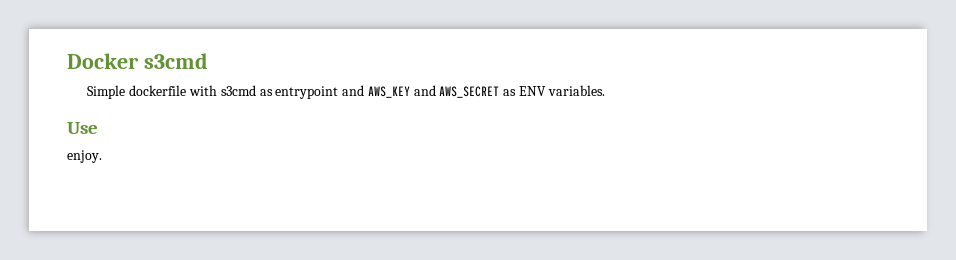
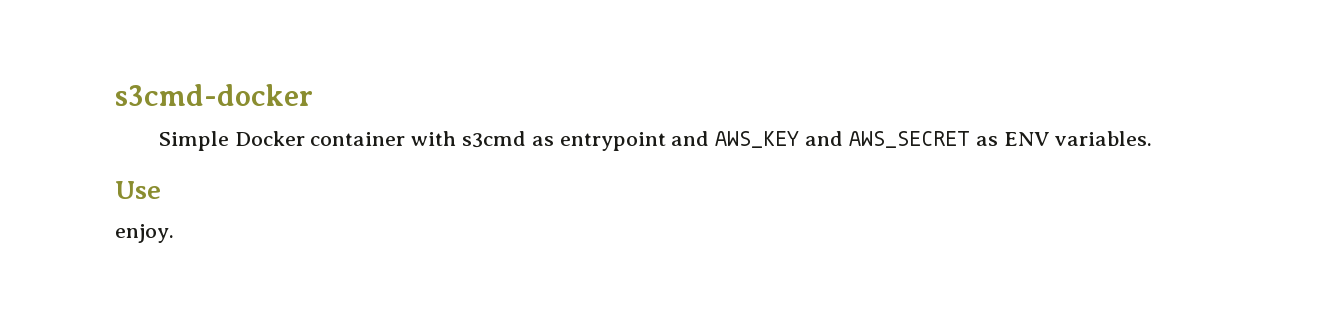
[67,53,208,69] Docker s3cmd -> [115,84,313,106] s3cmd-docker
[129,85,187,96] dockerfile -> [234,131,406,146] Docker container

